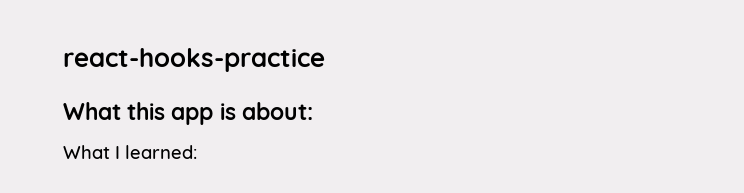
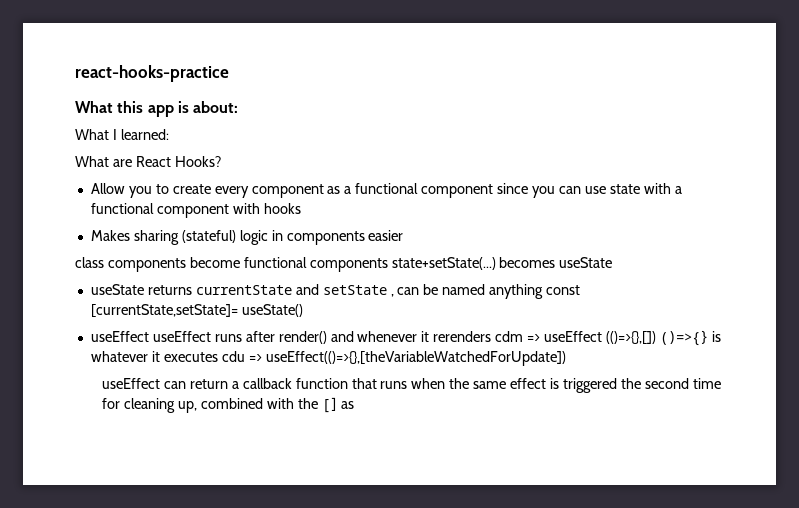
(197, 152) none -> [75,156,221,167] [90,183,682,198] [90,203,301,218] [90,230,404,245] [75,257,613,272] [90,284,581,299] [90,304,303,317] [90,330,721,346] [90,351,566,366] [102,378,721,393] [102,397,355,413] // What are React Hooks? // Allow you to create every component as a functional component since you can use state with a functional component with hooks // Makes sharing (stateful) logic in components easier // class components become functional components state+setState(...) becomes useState // useState returns currentState and setState , can be named anything const [currentState,setState]= useState() // useEffect useEffect runs after render() and whenever it rerenders cdm => useEffect (()=>{},[]) ()=>{} is whatever it executes cdu => useEffect(()=>{},[theVariableWatchedForUpdate]) // useEffect can return a callback function that runs when the same effect is triggered the second time for cleaning up, combined with the [] as

